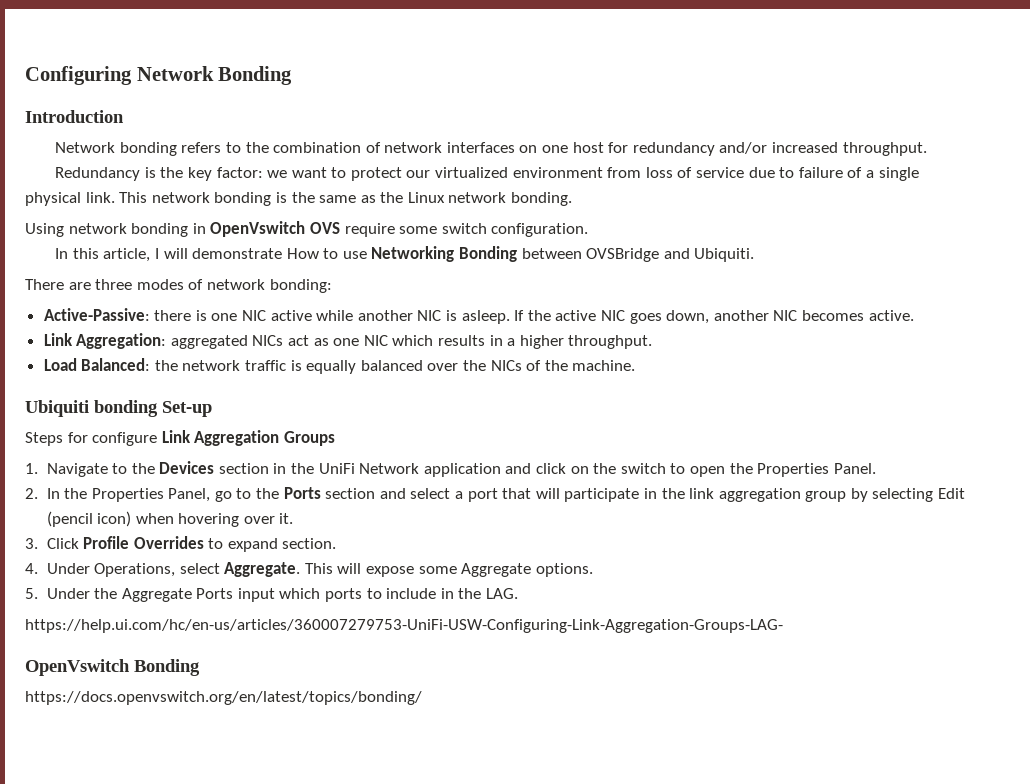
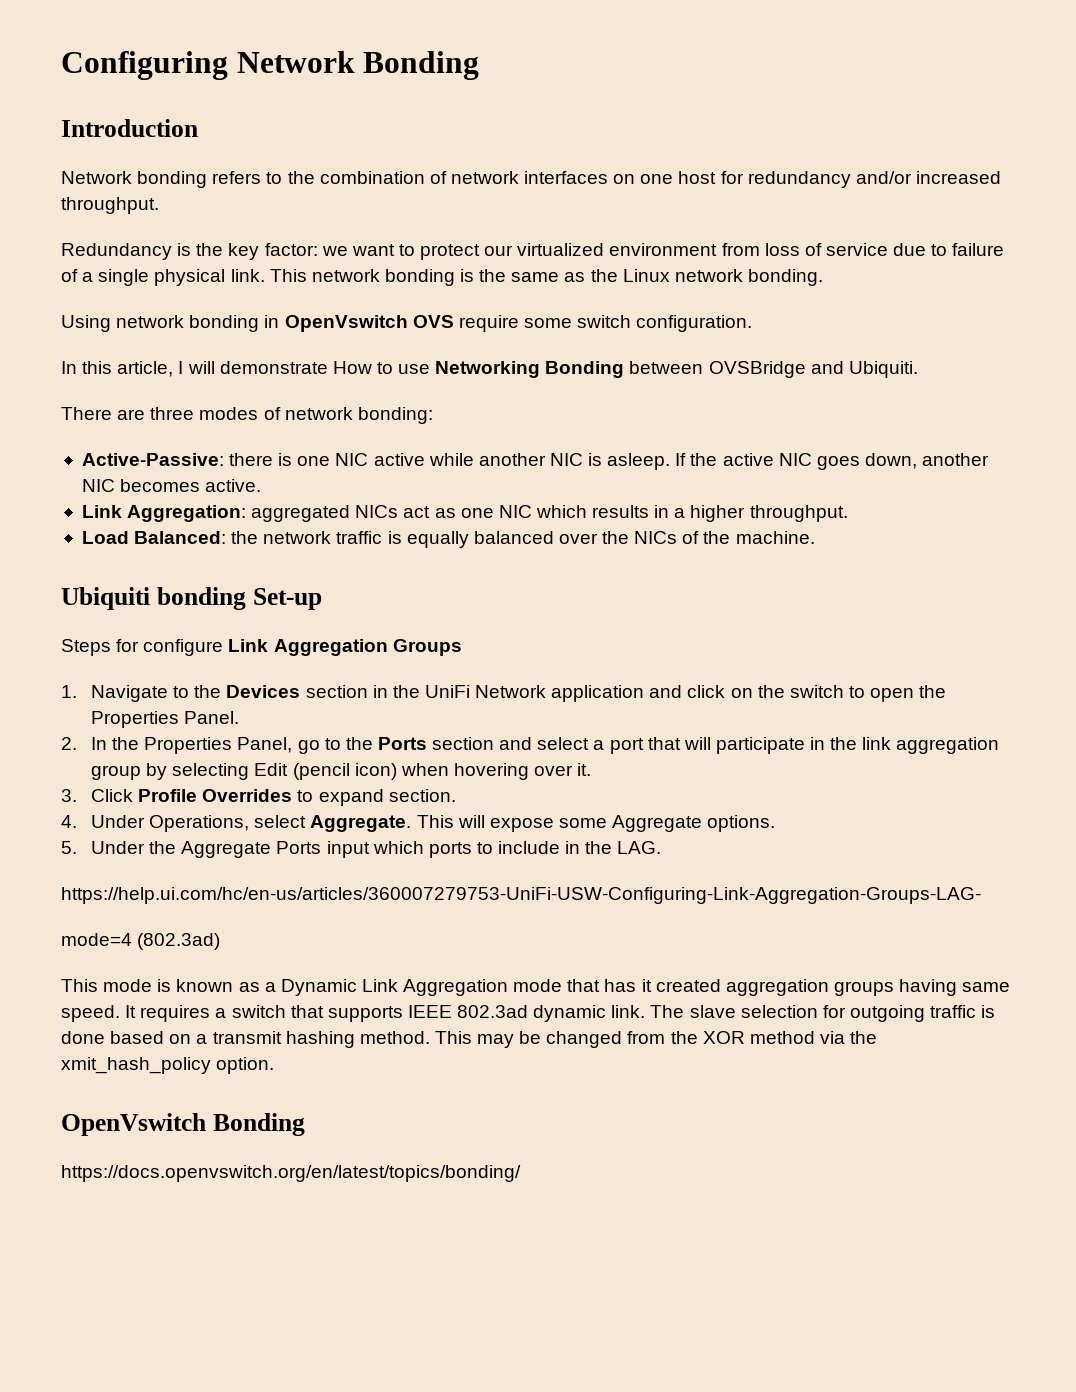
(783, 626) none -> [61,933,221,950] [61,979,1011,996] [61,1005,996,1022] [61,1031,878,1048] [61,1057,275,1074] // mode=4 (802.3ad) // This mode is known as a Dynamic Link Aggregation mode that has it created aggregation groups having same speed. It requires a switch that supports IEEE 802.3ad dynamic link. The slave selection for outgoing traffic is done based on a transmit hashing method. This may be changed from the XOR method via the xmit_hash_policy option.

